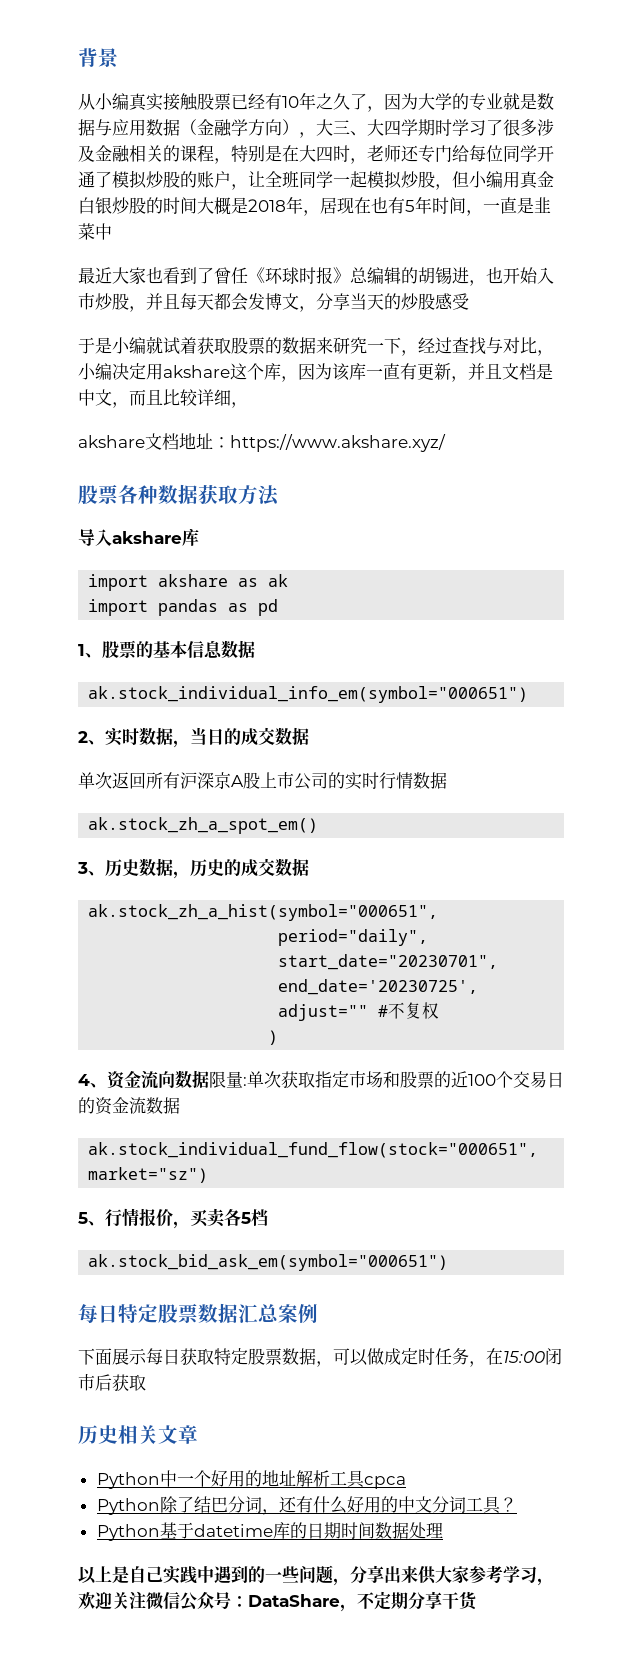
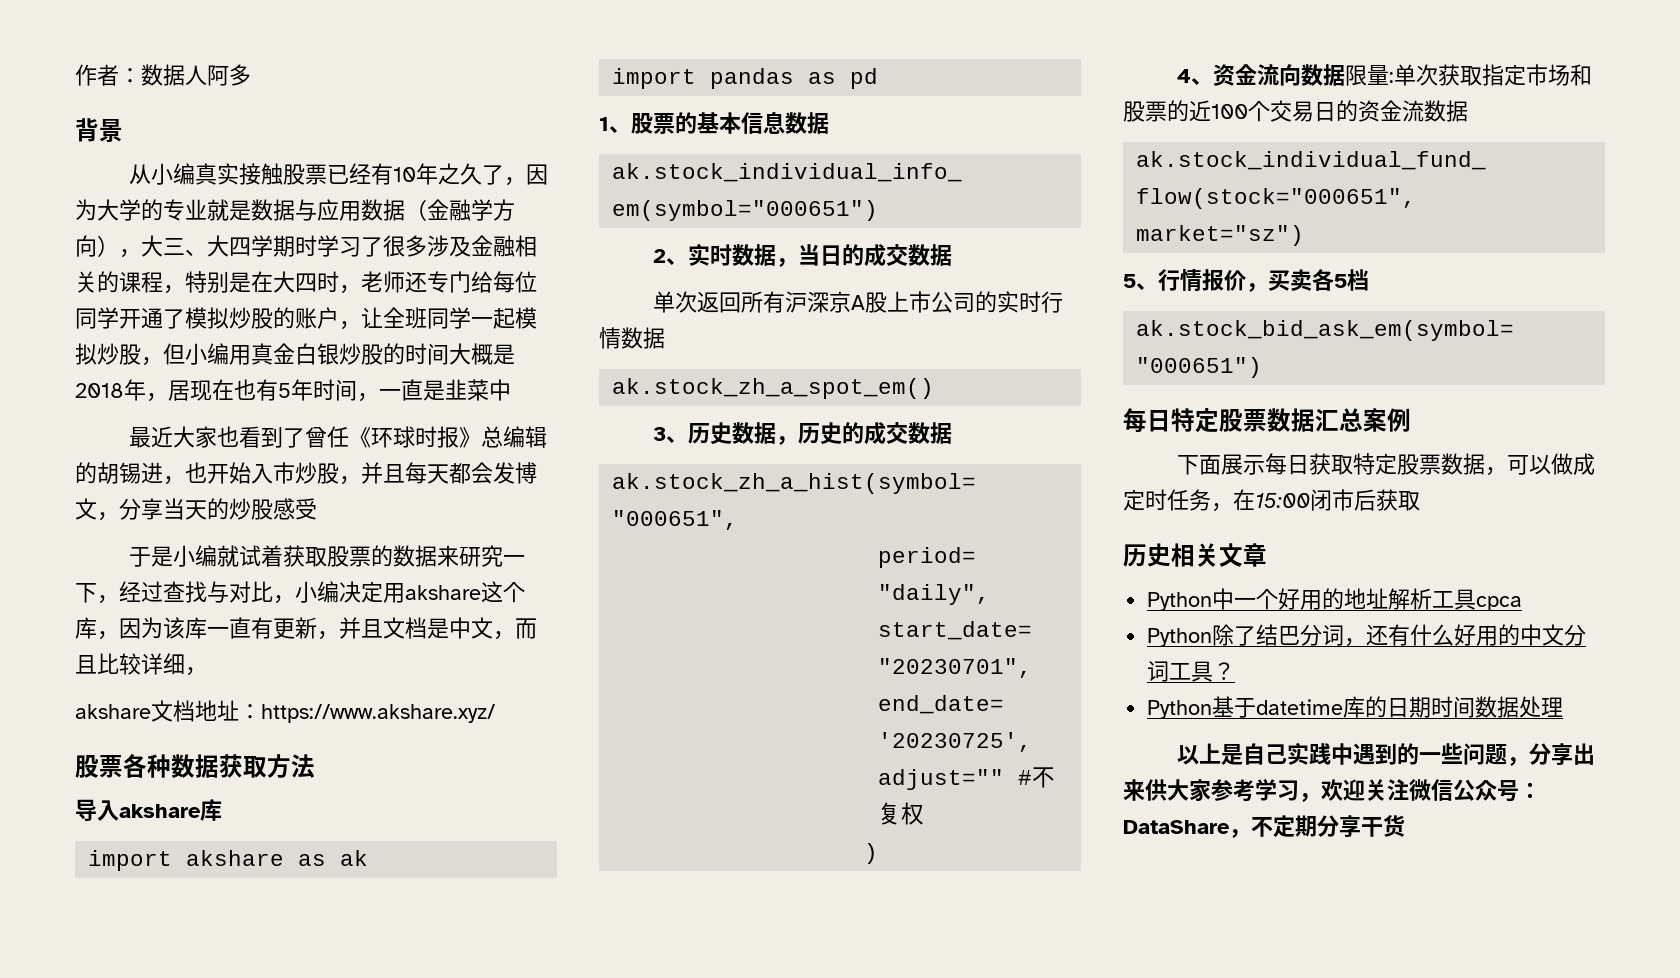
(78, 57) none -> [75,64,251,86] 作者：数据人阿多 //

